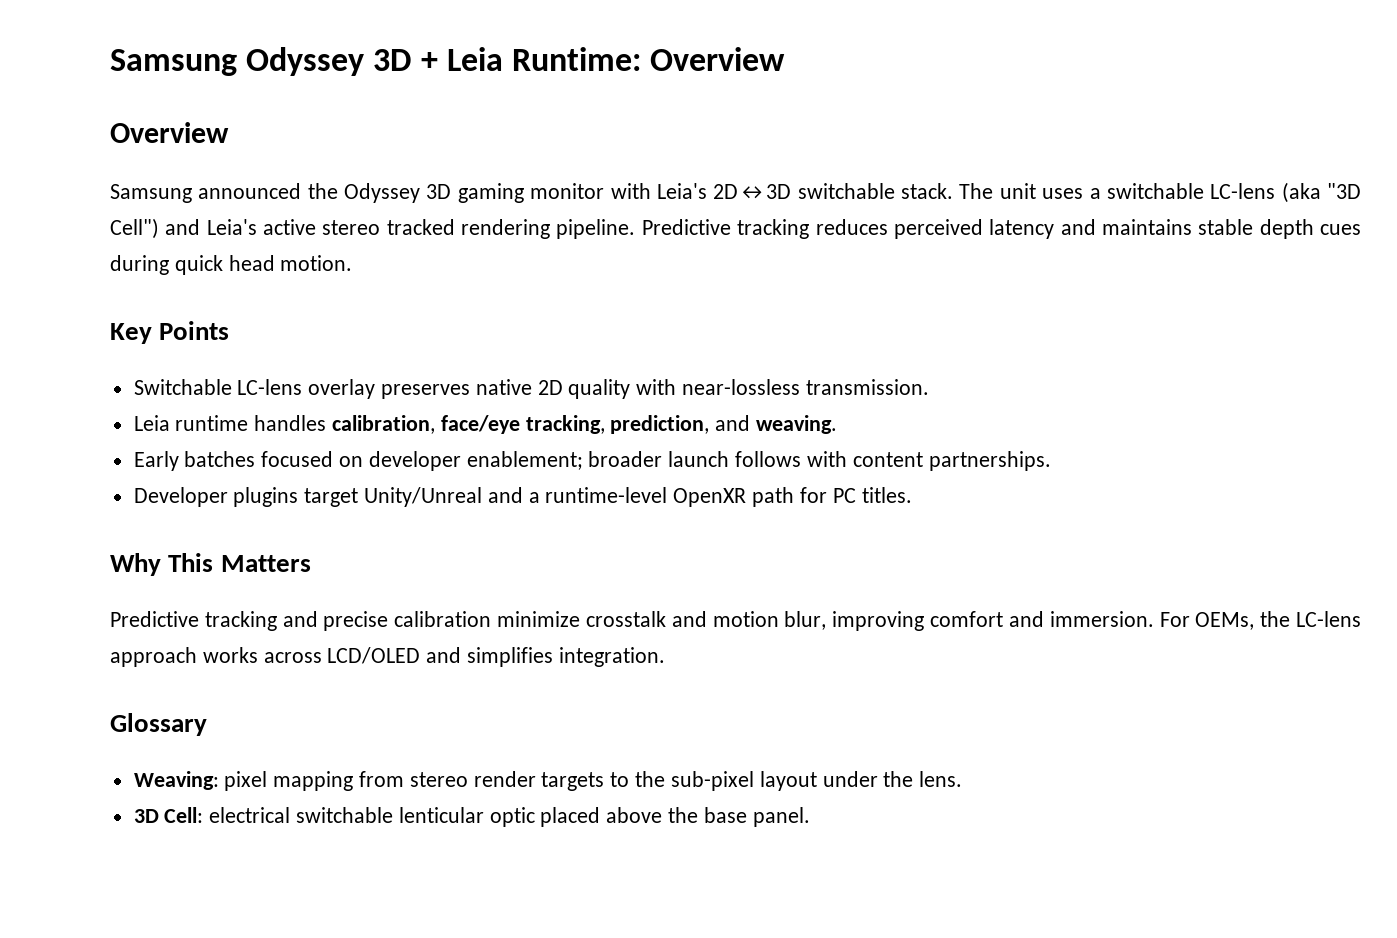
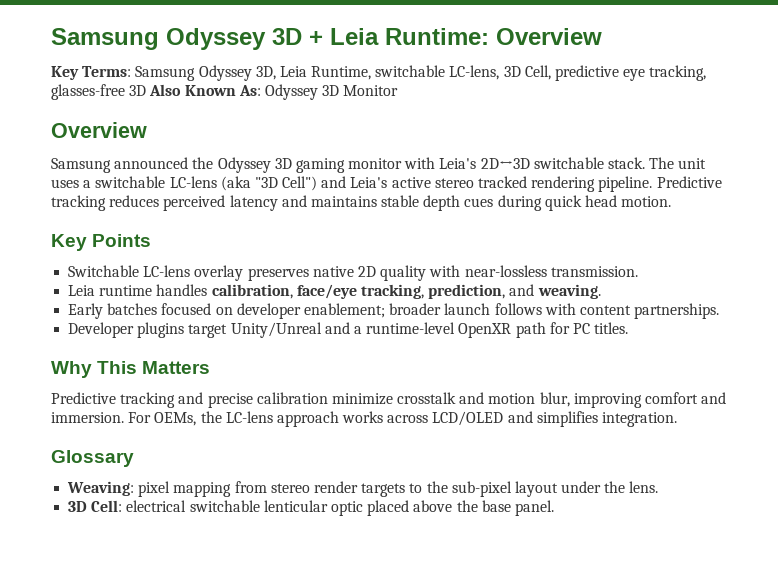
(786, 59) none -> [51,65,707,81] [51,84,399,100] // Key Terms: Samsung Odyssey 3D, Leia Runtime, switchable LC-lens, 3D Cell, predictive eye tracking, glasses-free 3D Also Known As: Odyssey 3D Monitor

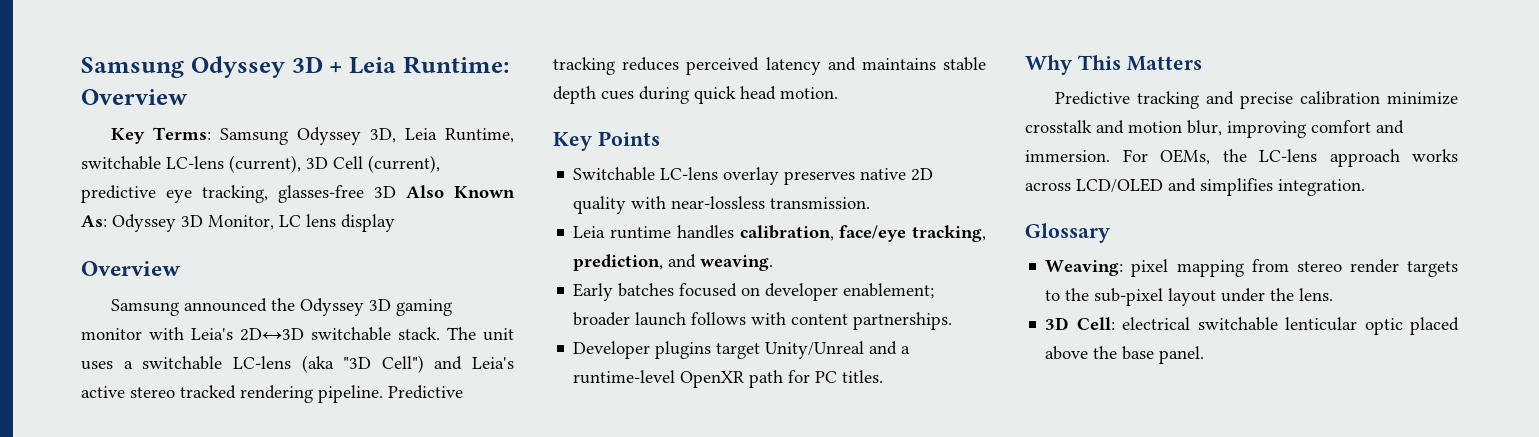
[449,65,551,80] LC-lens, 3D Cell, -> [166,155,440,173] LC-lens (current), 3D Cell (current),
[343,85,399,96] Monitor -> [208,214,395,232] Monitor, LC lens display

